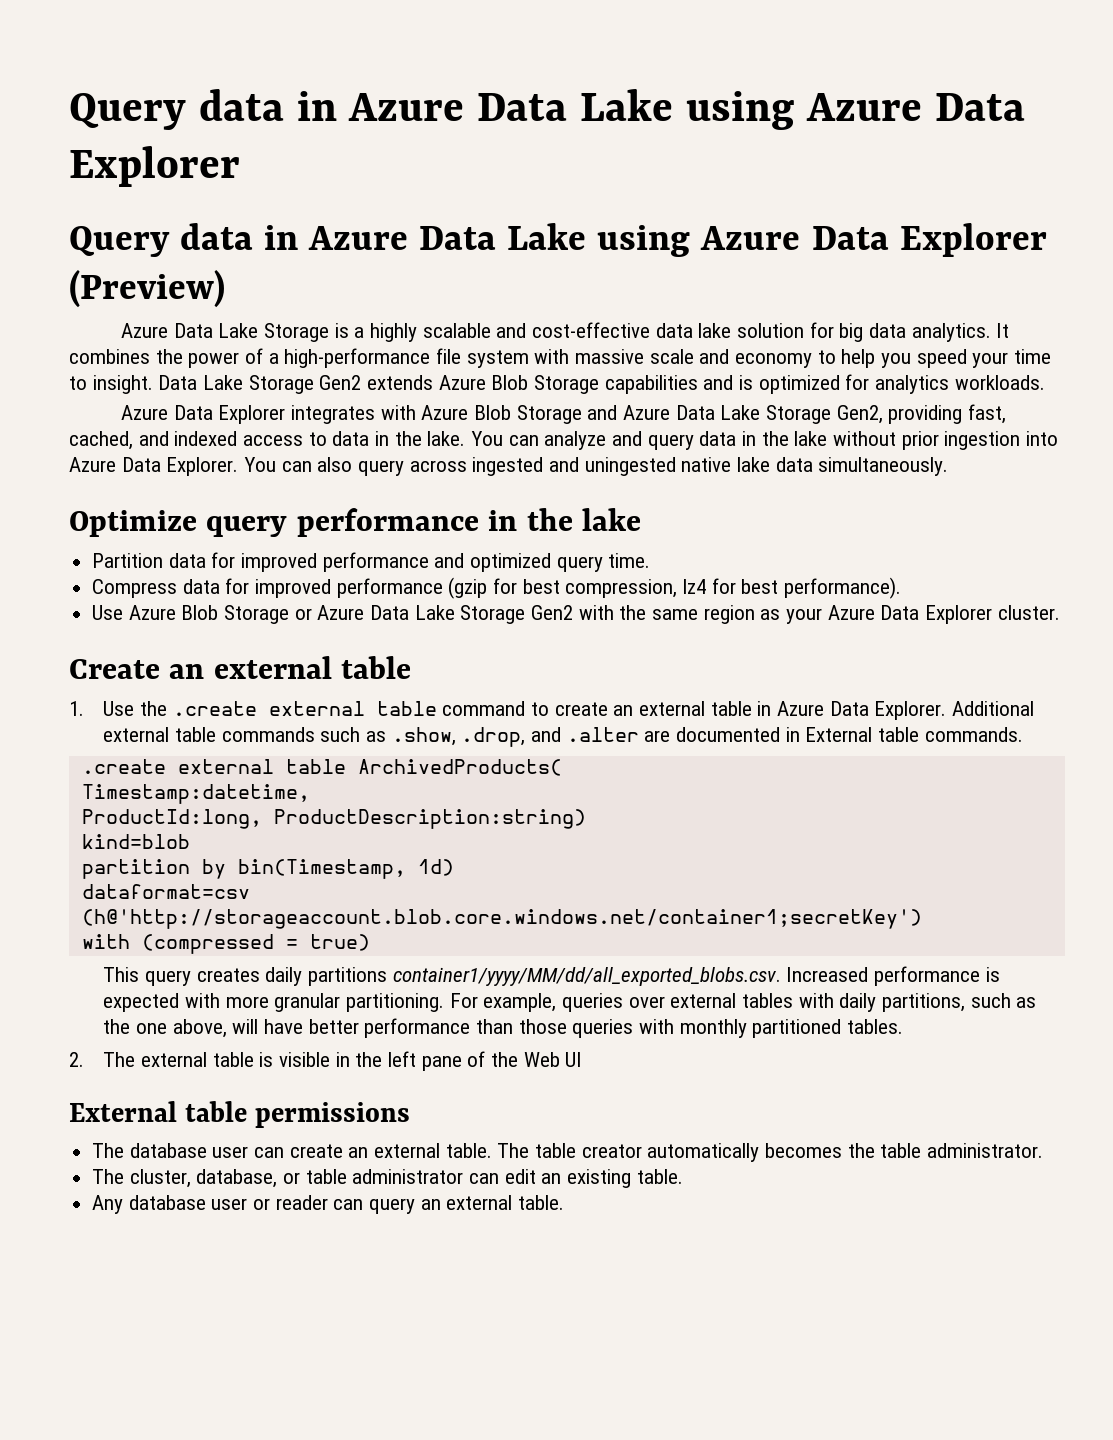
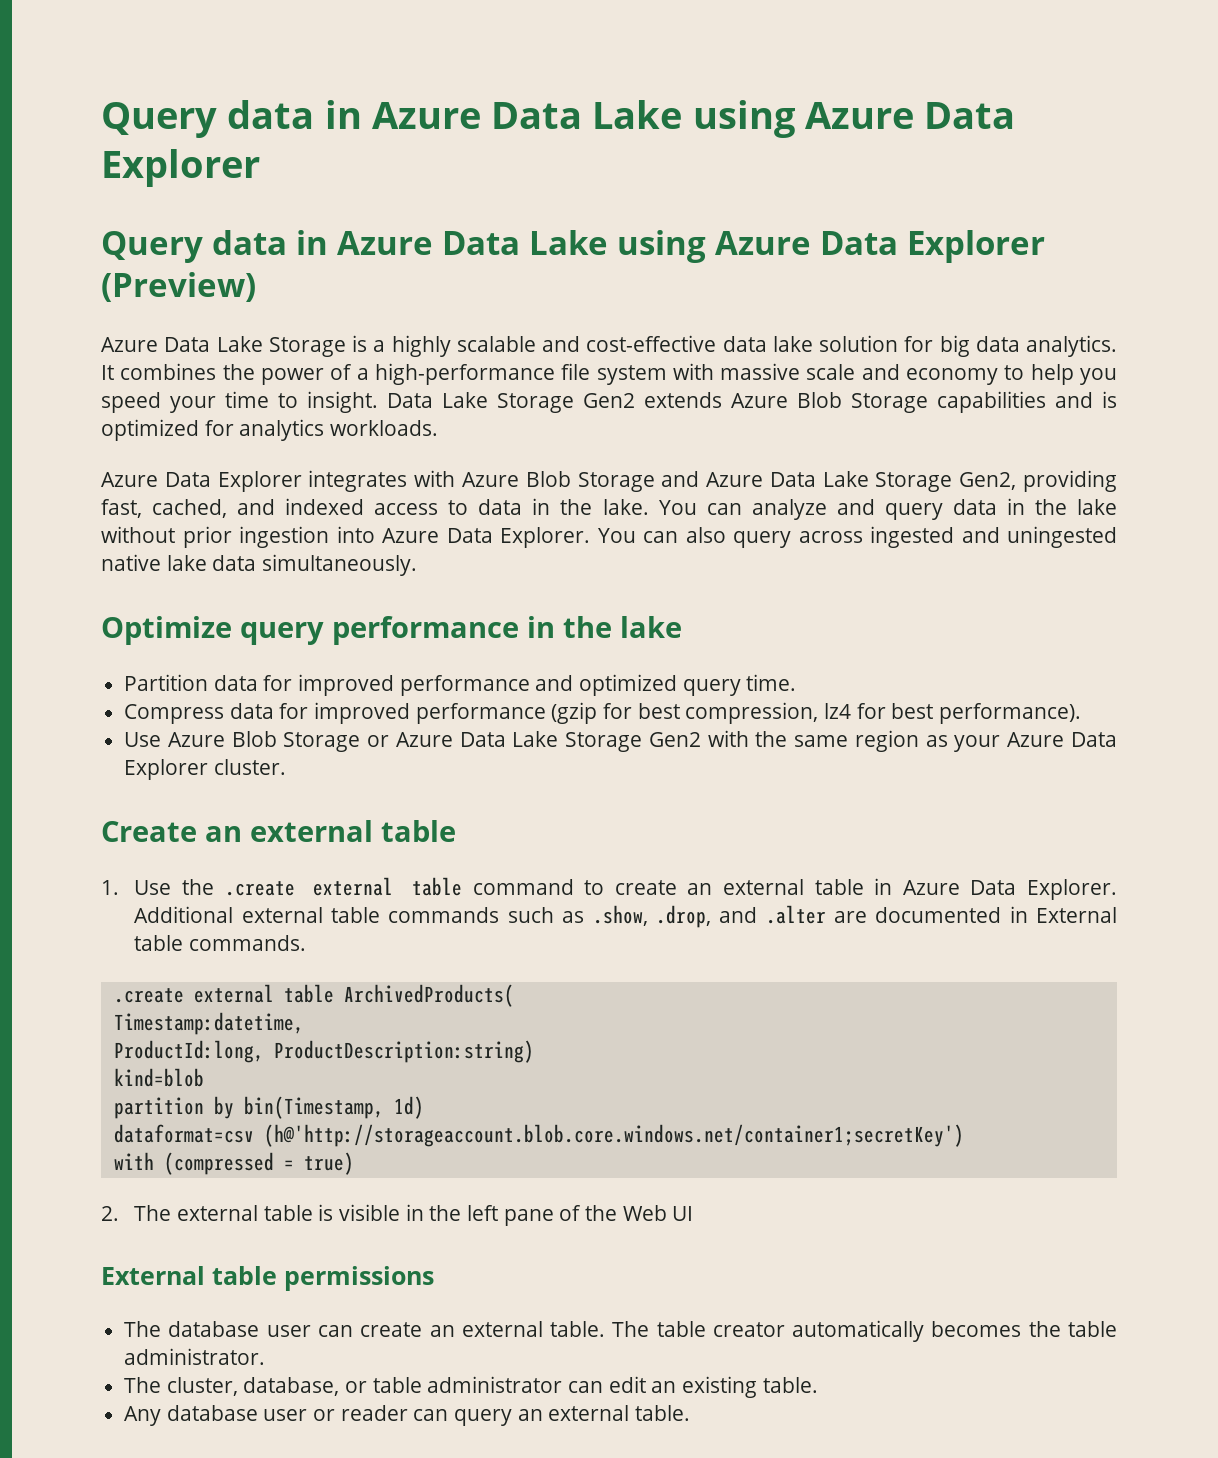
[103,966,1000,986] [103,993,1037,1012] [103,1018,903,1038] // This query creates daily partitions container1/yyyy/MM/dd/all_exported_blobs.csv. Increased performance is expected with more granular partitioning. For example, queries over external tables with daily partitions, such as the one above, will have better performance than those queries with monthly partitioned tables. -> (354, 1163) none

